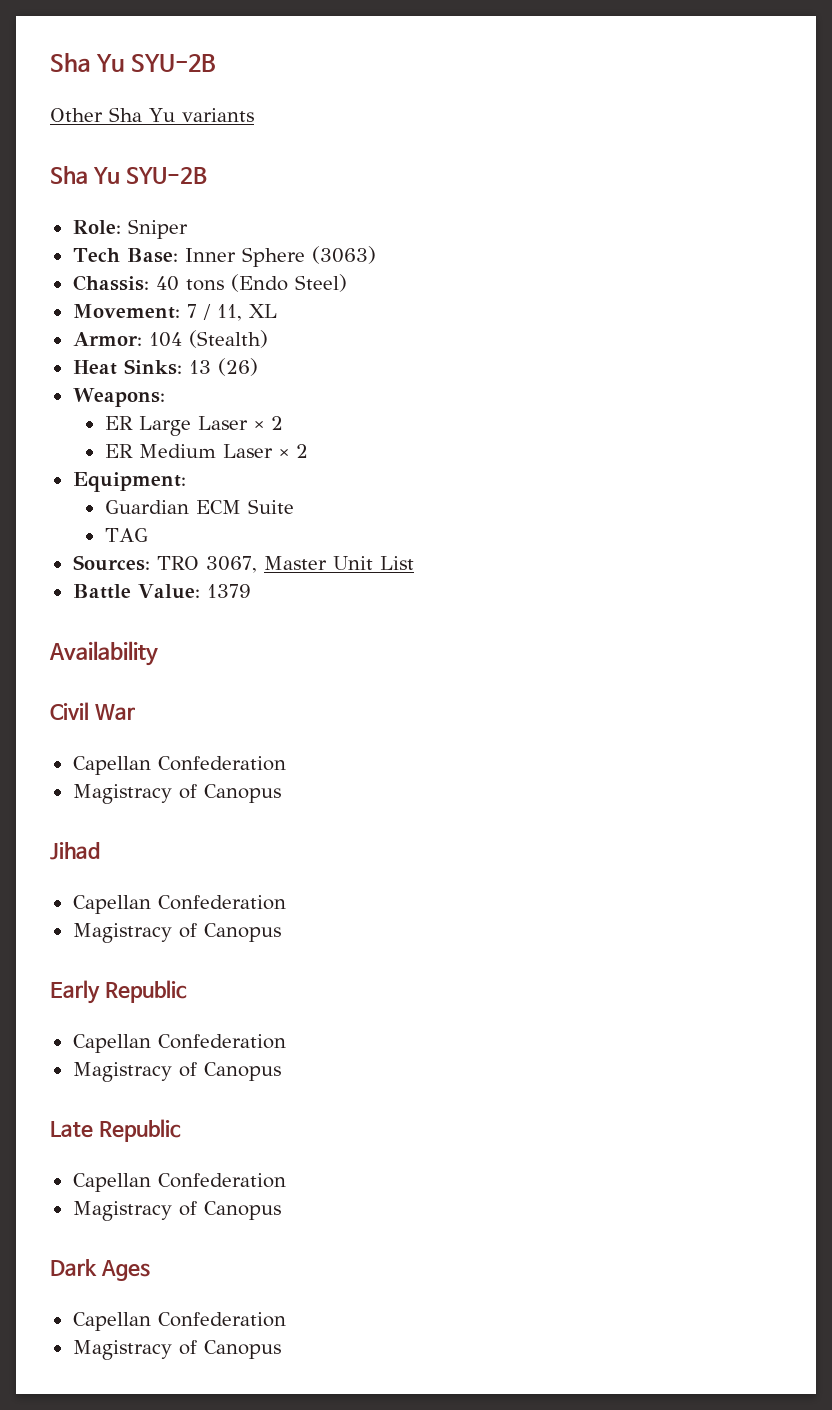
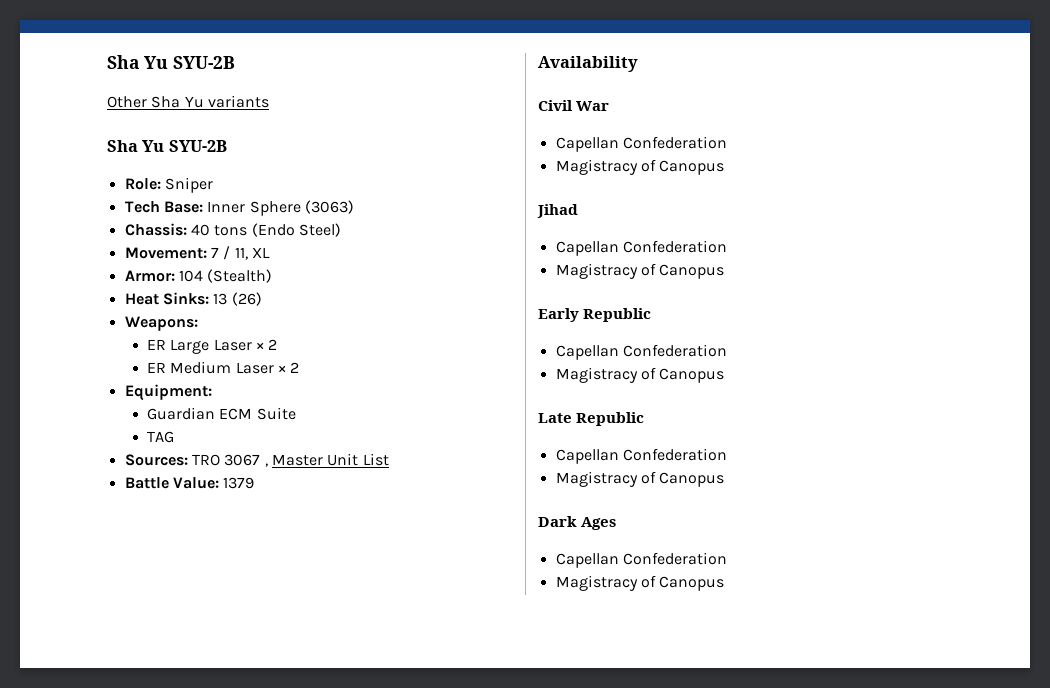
[205,556,257,573] 3067, -> [224,454,268,467] 3067 ,

